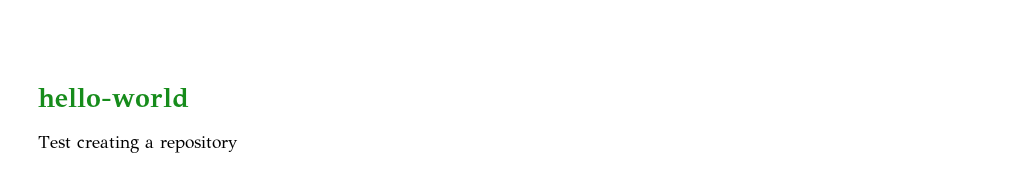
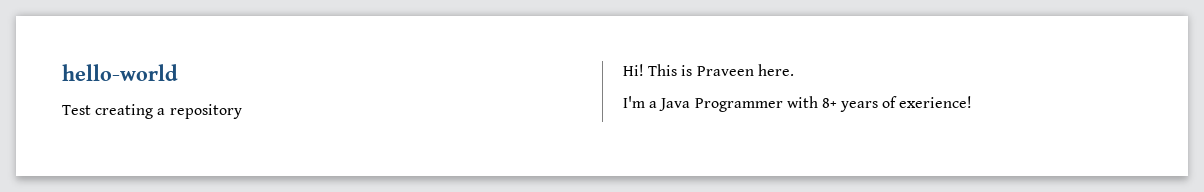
(238, 144) none -> [623,64,794,76] [623,96,973,112] // Hi! This is Praveen here. // I'm a Java Programmer with 8+ years of exerience!

